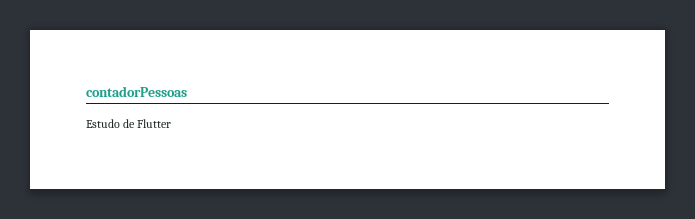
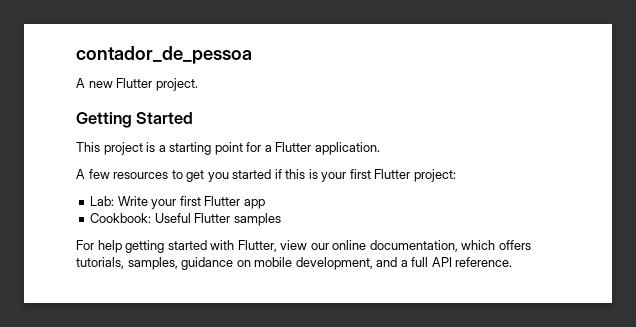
[86,86,187,97] [86,119,172,128] contadorPessoas // Estudo de Flutter -> [76,46,252,64] [76,78,198,91] [76,112,194,128] [76,142,380,155] [76,169,456,182] [90,196,265,209] [90,213,281,226] [76,240,531,253] [76,257,513,270] contador_de_pessoa // A new Flutter project. // Getting Started // This project is a starting point for a Flutter application. // A few resources to get you started if this is your first Flutter project: // Lab: Write your first Flutter app // Cookbook: Useful Flutter samples // For help getting started with Flutter, view our online documentation, which offers tutorials, samples, guidance on mobile development, and a full API reference.

